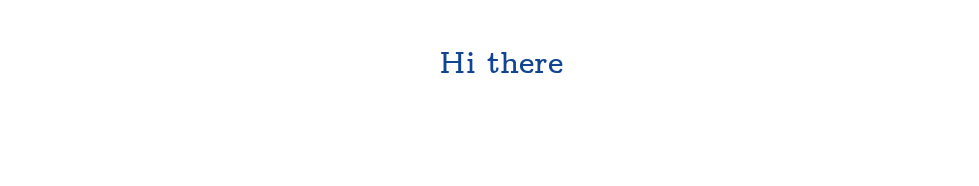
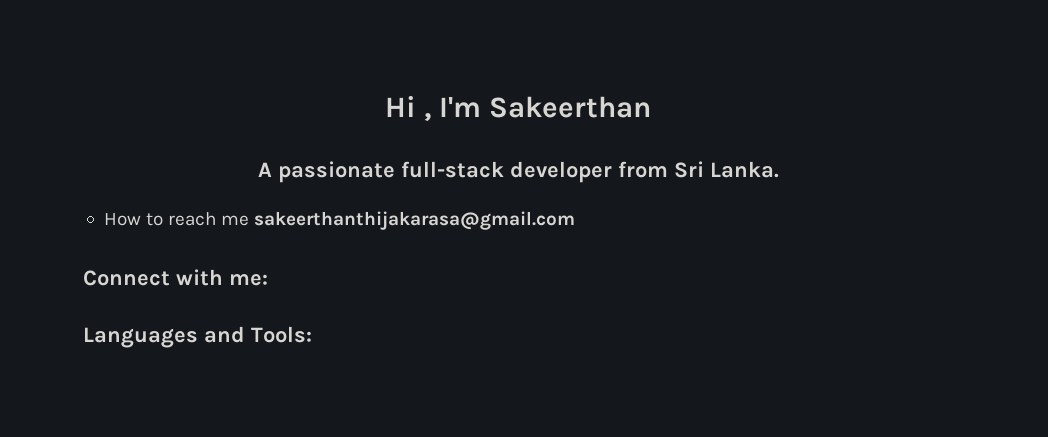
[486,52,563,73] there -> [424,96,651,122] [257,161,779,183] [103,211,576,230] [83,269,268,286] [83,326,312,348] , I'm Sakeerthan // A passionate full-stack developer from Sri Lanka. // How to reach me sakeerthanthijakarasa@gmail.com // Connect with me: // Languages and Tools:

